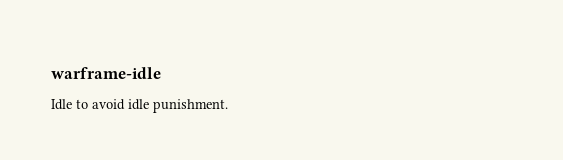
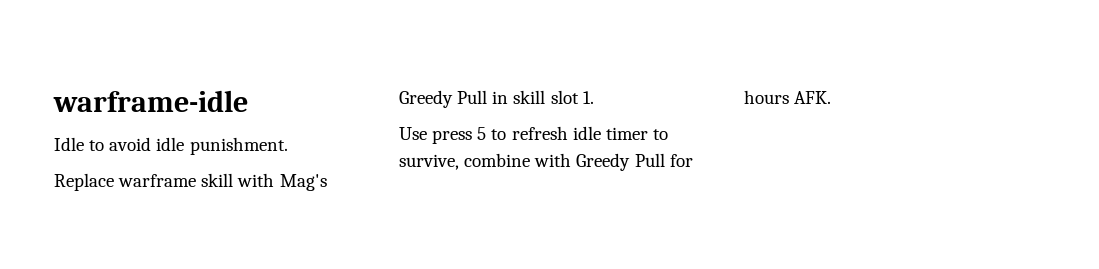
(228, 106) none -> [54,173,327,191] [399,90,594,108] [399,126,668,144] [399,153,693,171] [744,90,832,104] // Replace warframe skill with Mag's Greedy Pull in skill slot 1. // Use press 5 to refresh idle timer to survive, combine with Greedy Pull for hours AFK.

